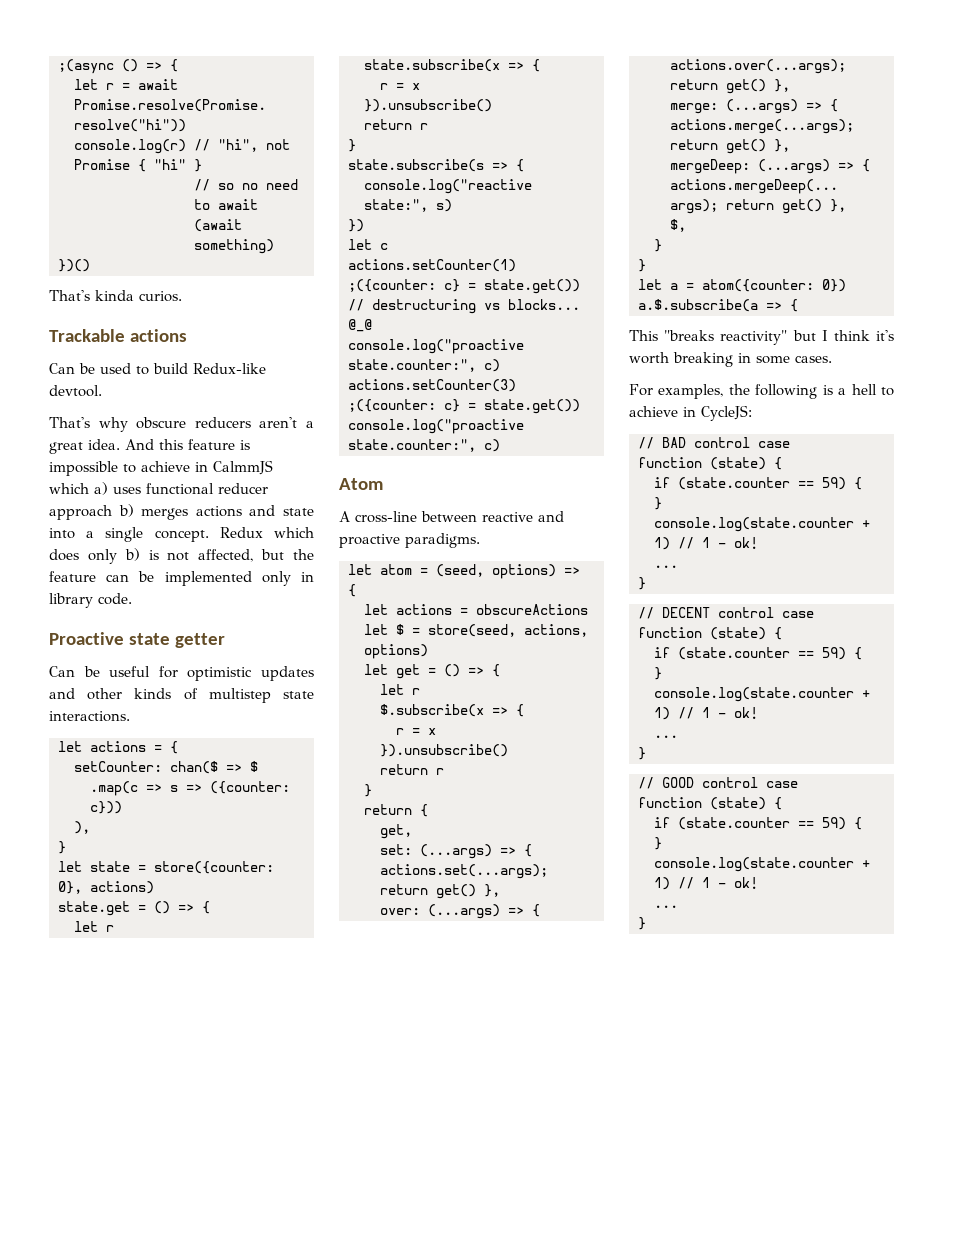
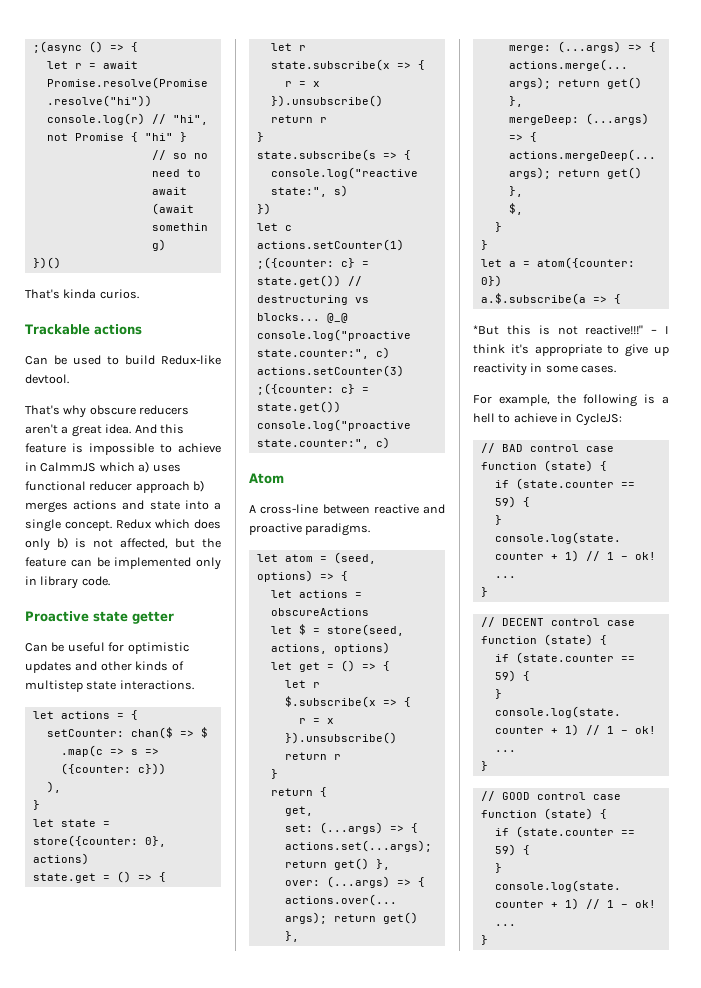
[629,330,894,345] [629,352,733,367] This "breaks reactivity" but I think it's worth breaking -> [473,325,669,335] [473,344,669,357] [473,363,527,376] *But this is not reactive!!!" – I think it's appropriate to give up reactivity
[658,384,724,399] examples, -> [499,394,550,406] example,

